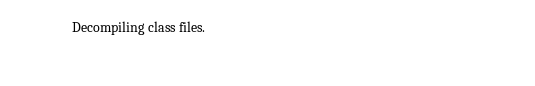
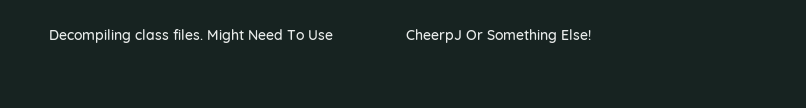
(205, 26) none -> [207,29,591,43] Might Need To Use CheerpJ Or Something Else!

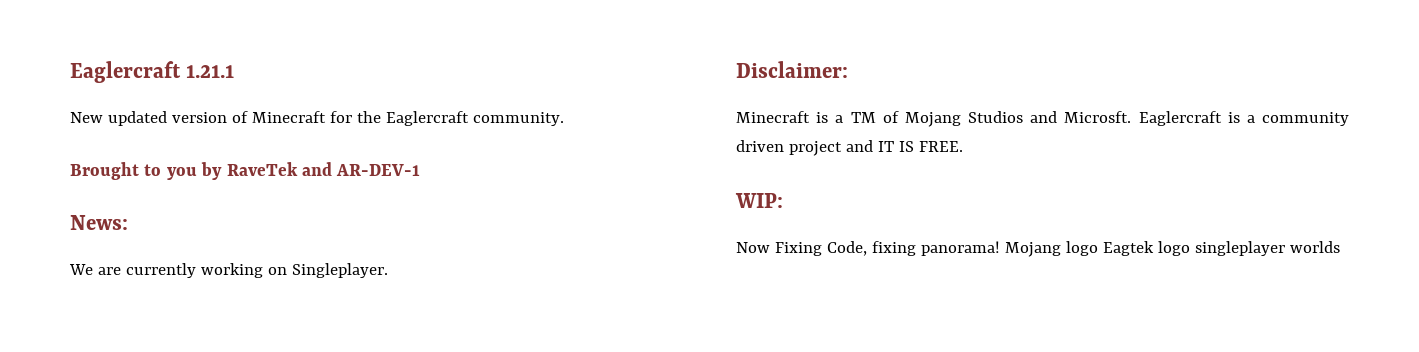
[49,29,591,43] Decompiling class files. Might Need To Use CheerpJ Or Something Else! -> [70,61,235,83] [70,111,564,126] [70,162,421,180] [70,215,128,230] [69,263,388,278] [736,61,848,78] [736,111,1349,127] [736,140,963,156] [735,193,783,208] [736,241,1340,257] Eaglercraft 1.21.1 // New updated version of Minecraft for the Eaglercraft community. // Brought to you by RaveTek and AR-DEV-1 // News: // We are currently working on Singleplayer. // Disclaimer: // Minecraft is a TM of Mojang Studios and Microsft. Eaglercraft is a community driven project and IT IS FREE. // WIP: // Now Fixing Code, fixing panorama! Mojang logo Eagtek logo singleplayer worlds

